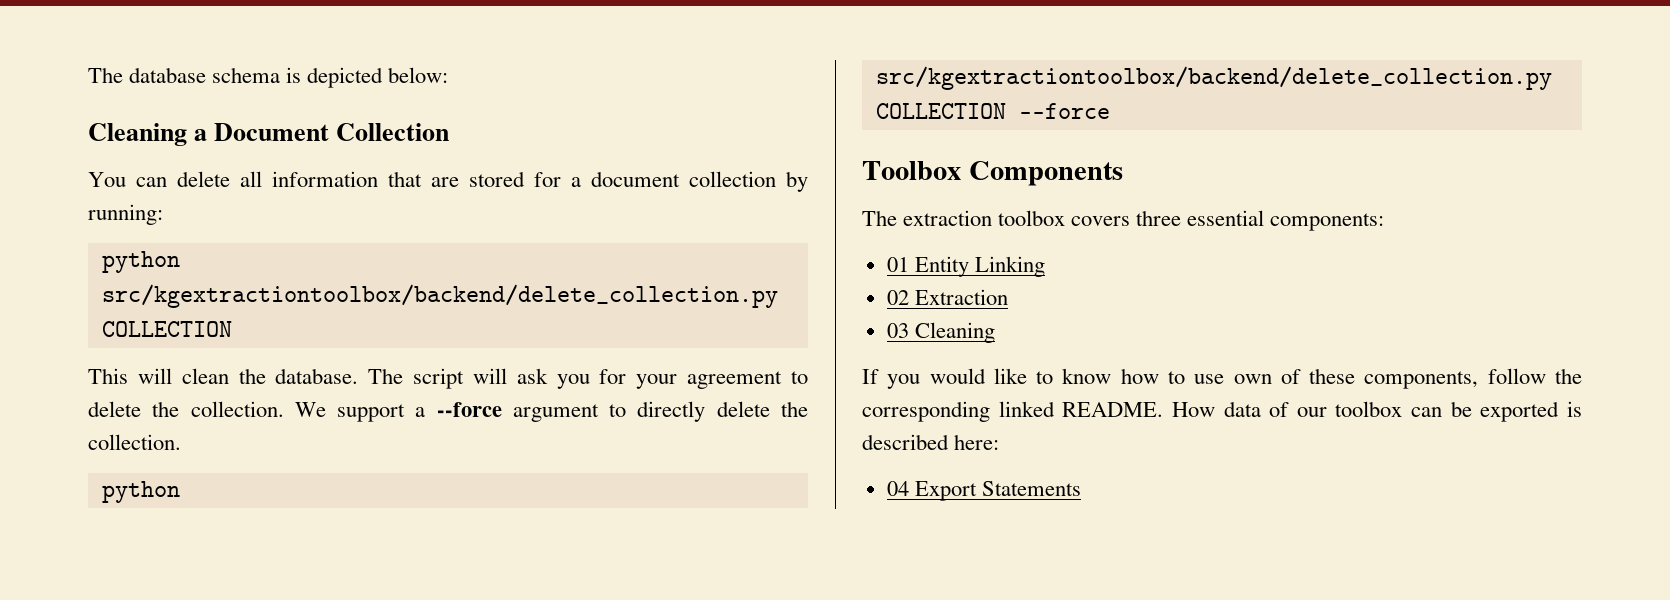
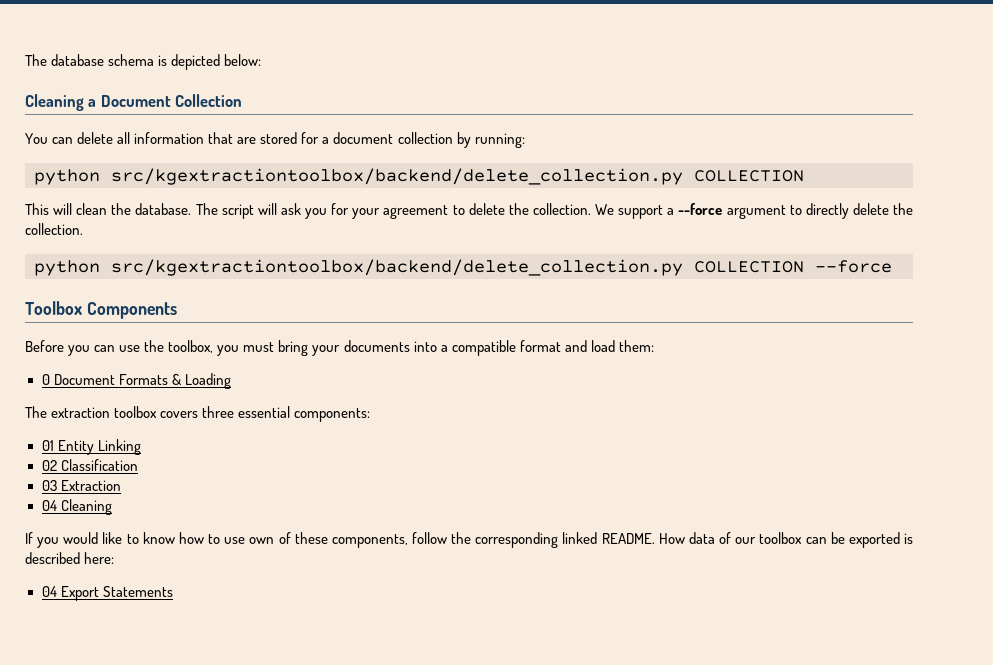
(1123, 173) none -> [25,340,654,356] [41,373,231,389] // Before you can use the toolbox, you must bring your documents into a compatible format and load them: // 0 Document Formats & Loading
(909, 297) none -> [60,459,138,471] [41,480,57,491] Classification // 03
[886,323,909,338] 03 -> [41,500,57,511] 04

